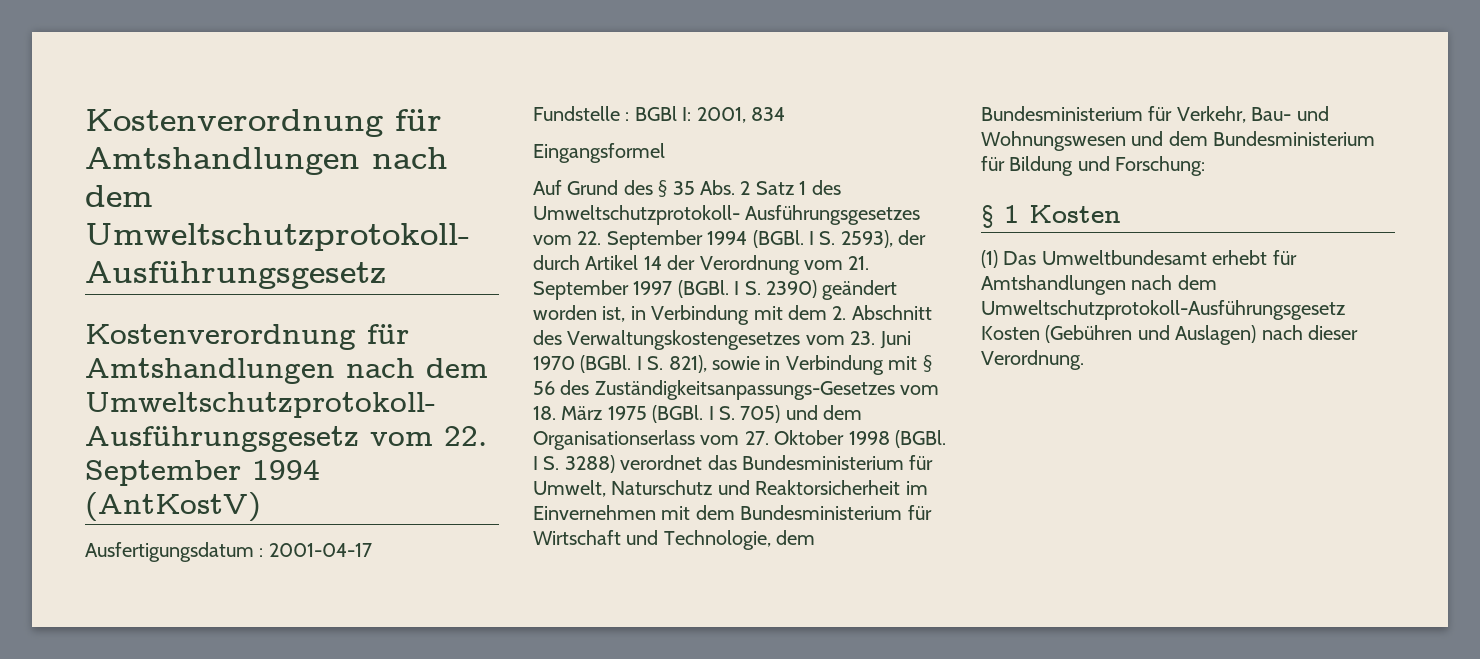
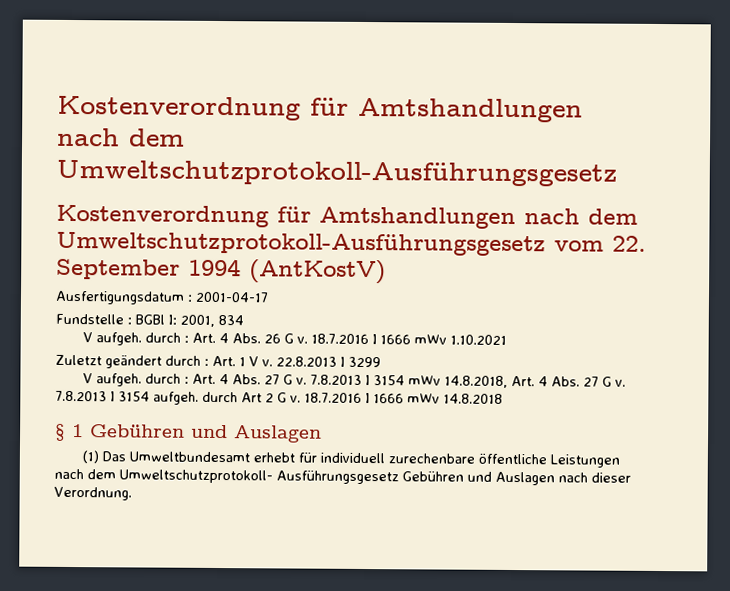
[533,143,665,163] [533,180,841,197] [533,205,921,225] [533,230,927,250] [533,255,870,275] [533,280,898,300] [533,305,932,325] [533,330,911,350] [533,355,932,375] [533,380,940,400] [533,405,863,423] [533,430,946,450] [533,455,934,473] [533,480,928,497] [533,505,932,520] [533,530,816,550] [981,106,1329,123] [981,131,1376,151] [981,156,1206,176] Eingangsformel // Auf Grund des § 35 Abs. 2 Satz 1 des Umweltschutzprotokoll- Ausführungsgesetzes vom 22. September 1994 (BGBl. I S. 2593), der durch Artikel 14 der Verordnung vom 21. September 1997 (BGBl. I S. 2390) geändert worden ist, in Verbindung mit dem 2. Abschnitt des Verwaltungskostengesetzes vom 23. Juni 1970 (BGBl. I S. 821), sowie in Verbindung mit § 56 des Zuständigkeitsanpassungs-Gesetzes vom 18. März 1975 (BGBl. I S. 705) und dem Organisationserlass vom 27. Oktober 1998 (BGBl. I S. 3288) verordnet das Bundesministerium für Umwelt, Naturschutz und Reaktorsicherheit im Einvernehmen mit dem Bundesministerium für Wirtschaft und Technologie, dem Bundesministerium für Verkehr, Bau- und Wohnungswesen und dem Bundesministerium für Bildung und Forschung: -> [82,332,507,346] [55,354,381,369] [82,373,626,388] [55,390,503,405] V aufgeh. durch : Art. 4 Abs. 26 G v. 18.7.2016 I 1666 mWv 1.10.2021 // Zuletzt geändert durch : Art. 1 V v. 22.8.2013 I 3299 // V aufgeh. durch : Art. 4 Abs. 27 G v. 7.8.2013 I 3154 mWv 14.8.2018, Art. 4 Abs. 27 G v. 7.8.2013 I 3154 aufgeh. durch Art 2 G v. 18.7.2016 I 1666 mWv 14.8.2018
[1029,205,1121,223] Kosten -> [90,424,322,443] Gebühren und Auslagen
[981,275,1217,295] [981,300,1345,320] [981,325,1257,345] Amtshandlungen nach dem Umweltschutzprotokoll-Ausführungsgesetz Kosten (Gebühren und Auslagen) -> [319,452,620,468] [54,468,555,486] individuell zurechenbare öffentliche Leistungen nach dem Umweltschutzprotokoll- Ausführungsgesetz Gebühren und Auslagen

